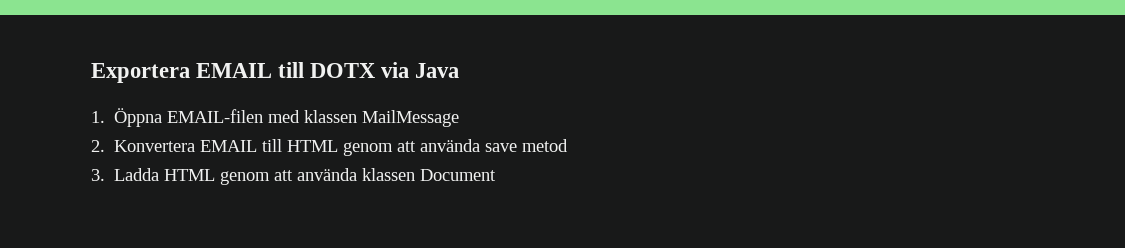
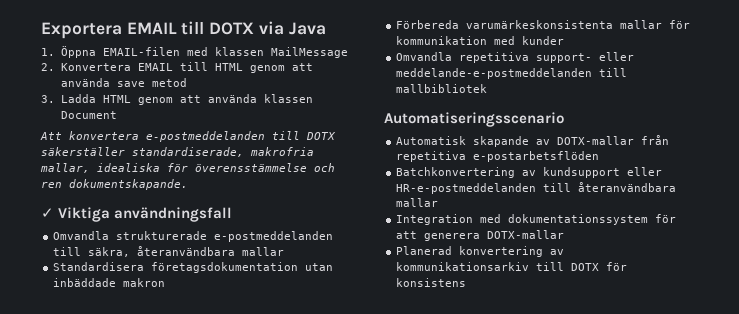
(497, 175) none -> [40,131,336,142] [41,147,314,157] [40,163,335,173] [41,179,188,190] [41,207,233,222] [53,231,334,242] [53,246,285,257] [53,262,334,273] [53,278,166,287] [396,20,691,29] [396,36,565,45] [396,52,635,63] [396,68,628,79] [396,84,488,93] [384,112,564,127] [396,135,670,147] [396,151,600,162] [396,167,663,178] [396,182,677,194] [396,198,439,207] [396,214,677,225] [396,230,565,241] [396,246,565,257] [396,262,628,271] [396,278,467,287] // Att konvertera e-postmeddelanden till DOTX säkerställer standardiserade, makrofria mallar, idealiska för överensstämmelse och ren dokumentskapande. // ✓ Viktiga användningsfall // Omvandla strukturerade e-postmeddelanden till säkra, återanvändbara mallar // Standardisera företagsdokumentation utan inbäddade makron // Förbereda varumärkeskonsistenta mallar för kommunikation med kunder // Omvandla repetitiva support- eller meddelande-e-postmeddelanden till mallbibliotek // Automatiseringsscenario // Automatisk skapande av DOTX-mallar från repetitiva e-postarbetsflöden // Batchkonvertering av kundsupport eller HR-e-postmeddelanden till återanvändbara mallar // Integration med dokumentationssystem för att generera DOTX-mallar // Planerad konvertering av kommunikationsarkiv till DOTX för konsistens

